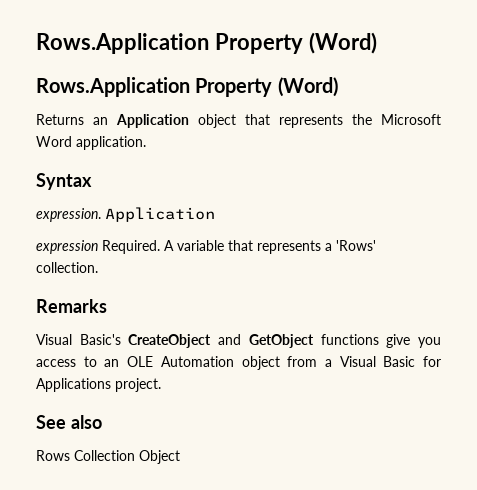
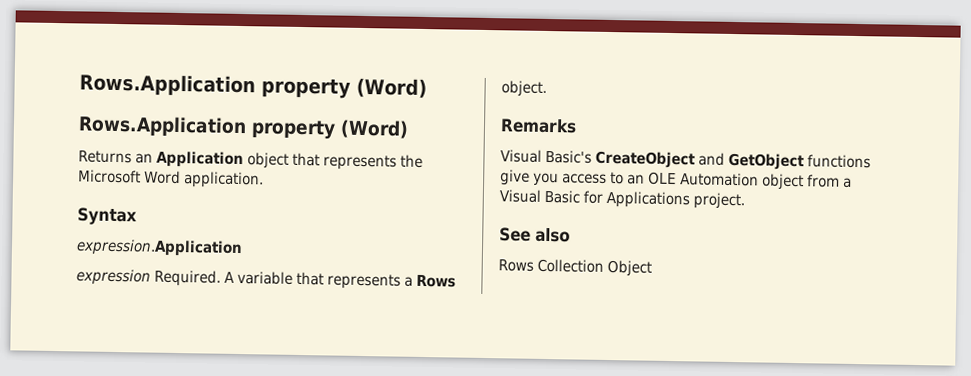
[36,33,303,54] Rows.Application Property -> [79,73,351,99] Rows.Application property
[195,78,273,97] Property -> [251,119,336,140] property
[36,207,215,222] expression. Application -> [76,238,243,258] expression.Application
[336,240,376,251] [36,262,98,273] 'Rows' collection. -> [416,274,456,288] [501,80,547,97] Rows object.

